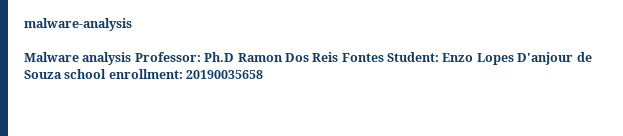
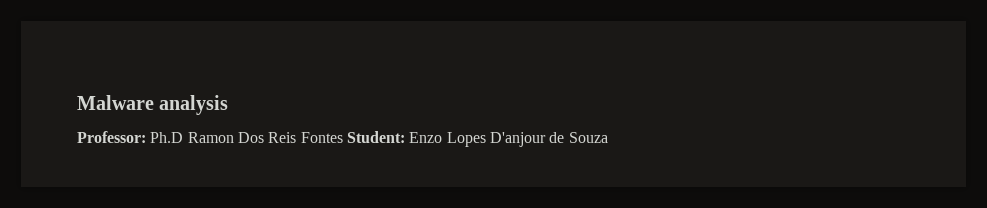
[24,18,132,31] malware-analysis // -> (77, 102) none
(132, 58) none -> (229, 105) //
[64,69,264,79] school enrollment: 20190035658 -> (608, 137) none

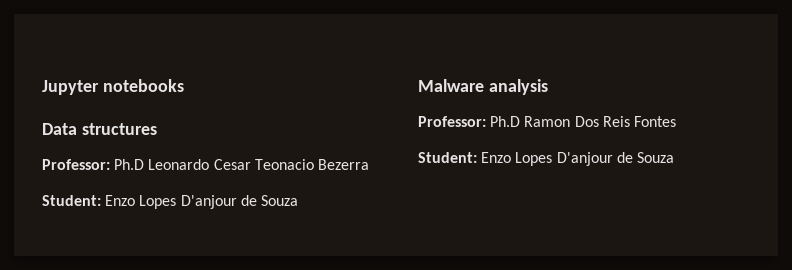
(77, 102) none -> [42,79,184,95] [42,123,157,135] [42,159,369,170] [42,195,298,209] Jupyter notebooks // Data structures // Professor: Ph.D Leonardo Cesar Teonacio Bezerra // Student: Enzo Lopes D'anjour de Souza //
(343, 137) none -> (676, 121) //

